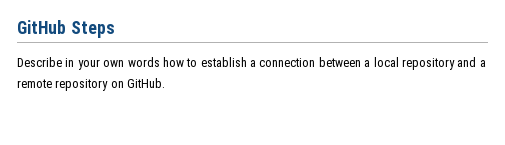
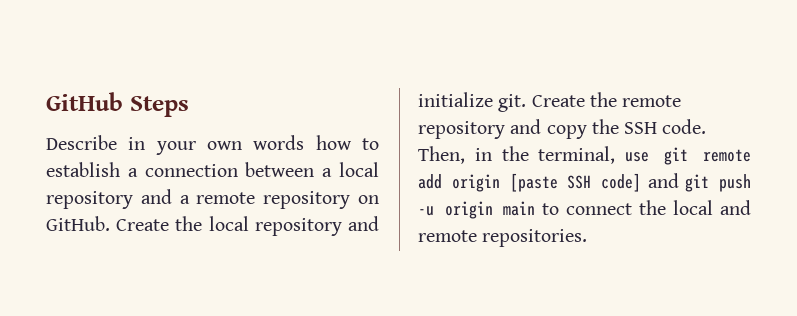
(166, 83) none -> [116,216,379,236] [418,92,682,112] [418,119,707,139] [418,146,751,165] [418,173,751,192] [418,200,751,219] [418,229,588,247] Create the local repository and initialize git. Create the remote repository and copy the SSH code. Then, in the terminal, use git remote add origin [paste SSH code] and git push -u origin main to connect the local and remote repositories.

